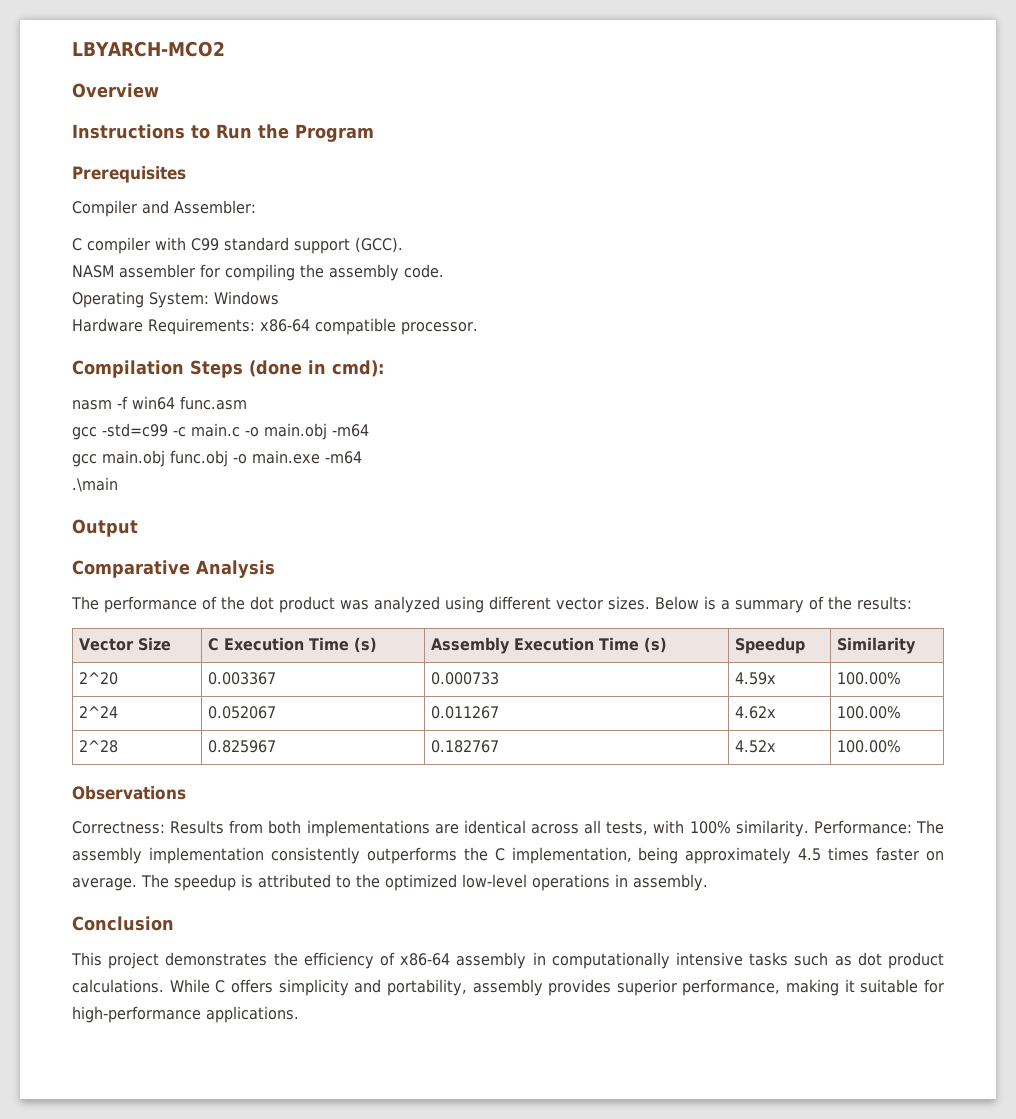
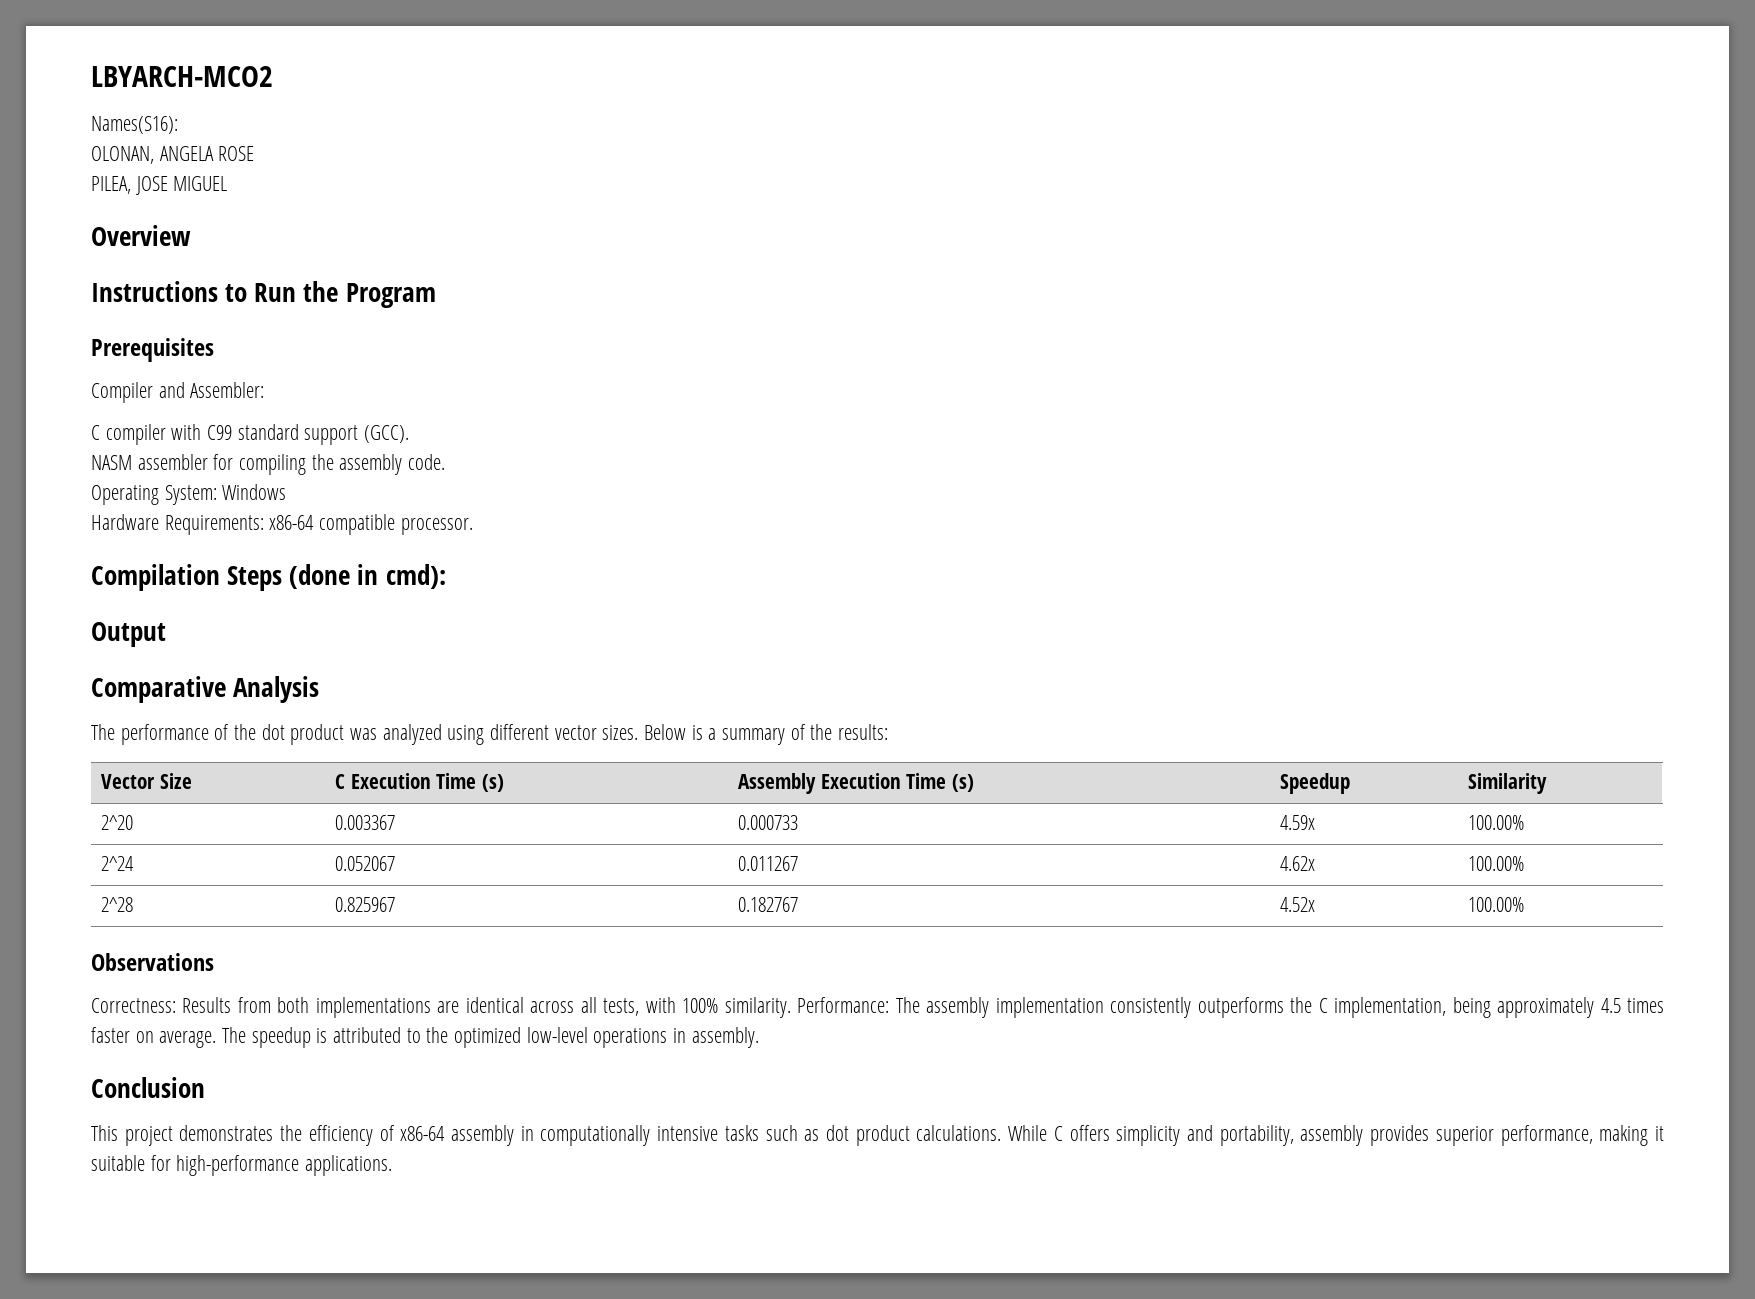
(225, 49) none -> [91,116,178,134] [91,146,255,164] [91,176,228,195] // Names(S16): // OLONAN, ANGELA ROSE // PILEA, JOSE MIGUEL
[72,396,247,410] [72,423,369,440] [72,450,362,467] [72,477,118,492] // nasm -f win64 func.asm // gcc -std=c99 -c main.c -o main.obj -m64 // gcc main.obj func.obj -o main.exe -m64 // .\main -> (446, 576) none

